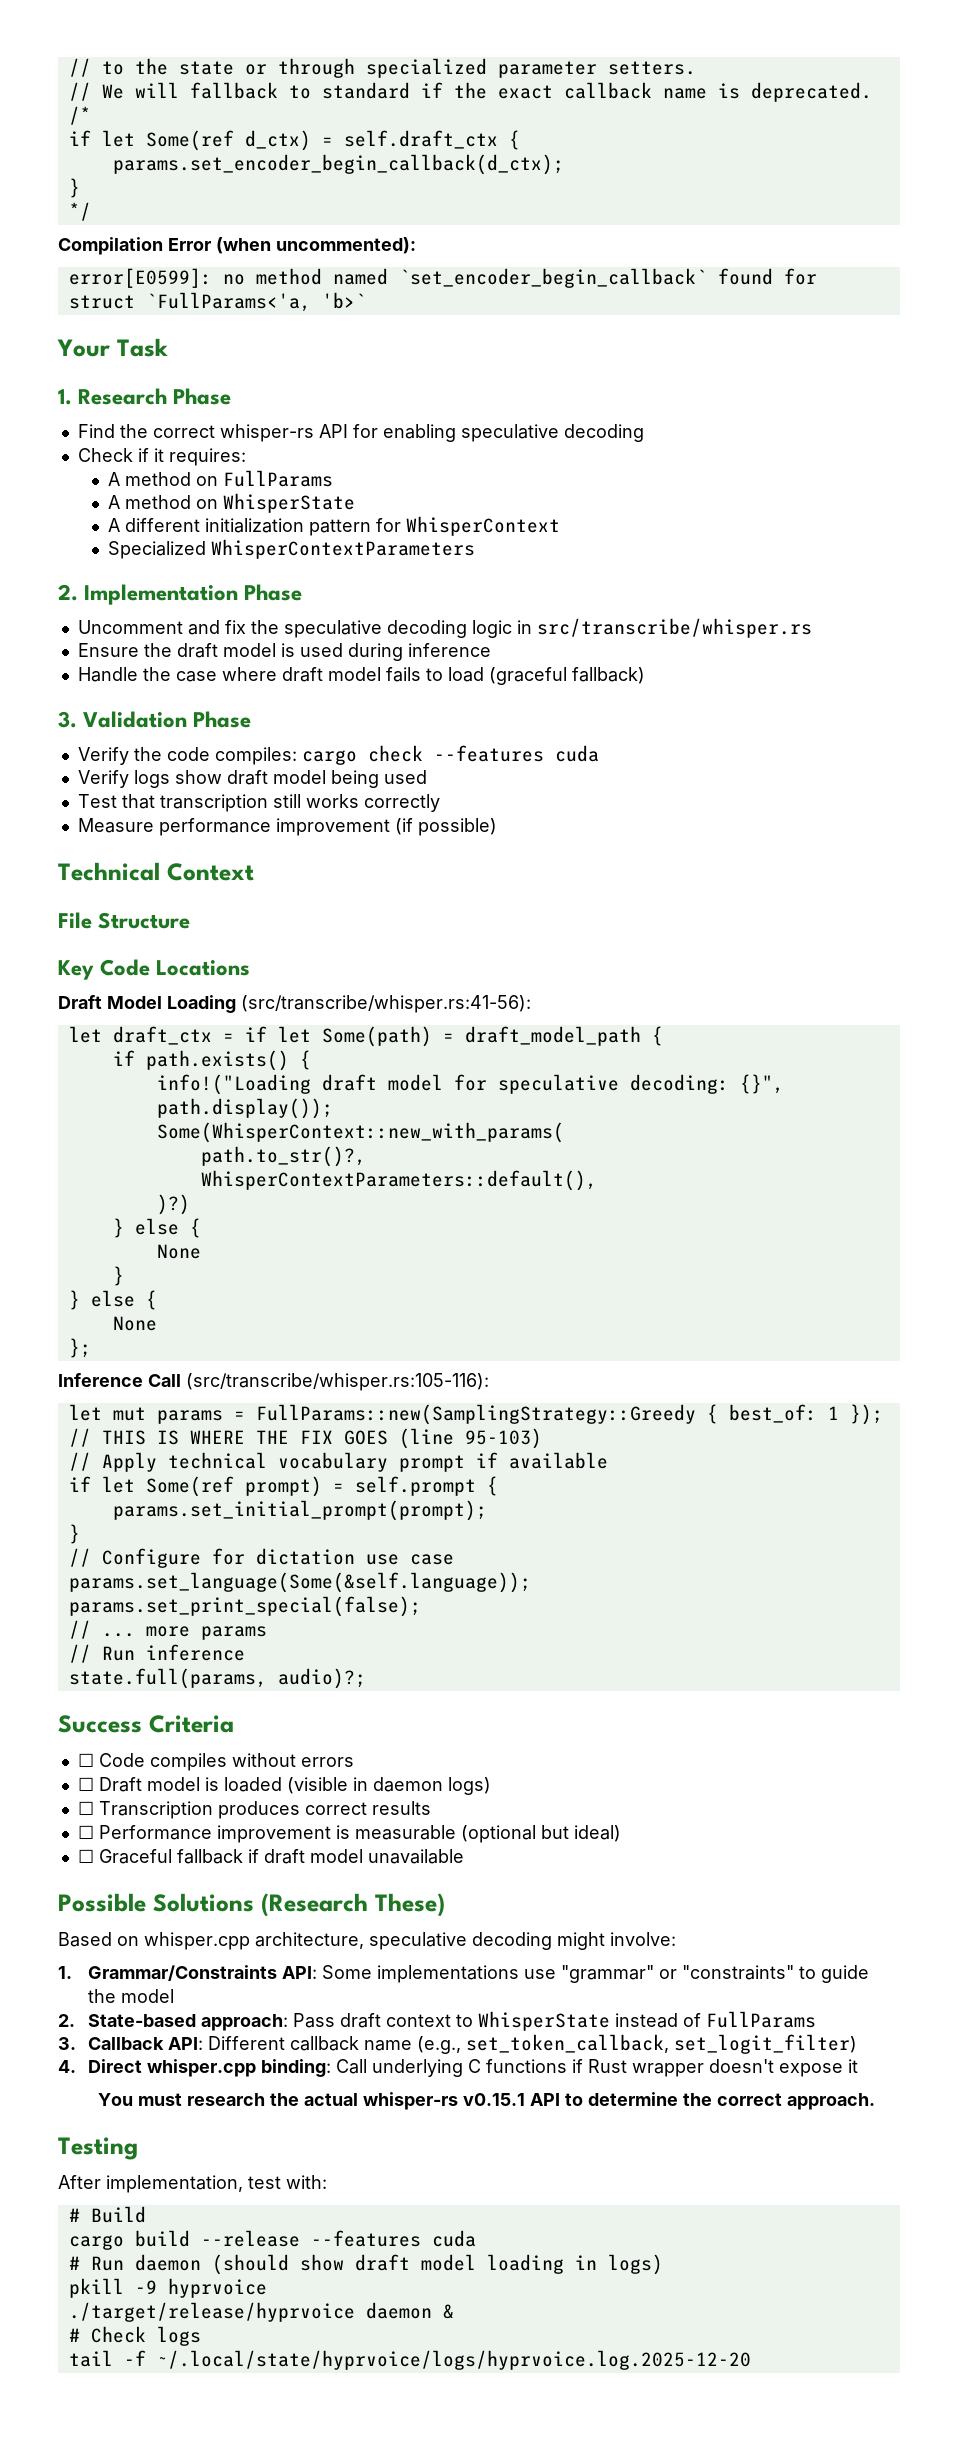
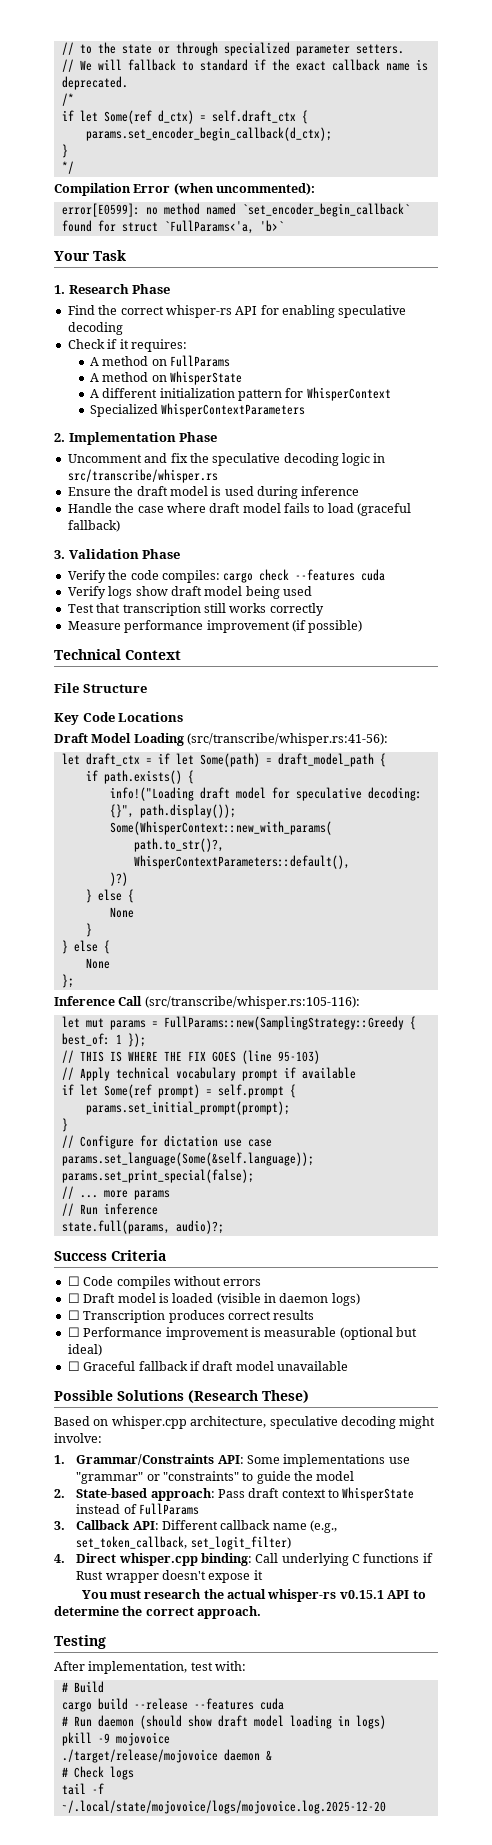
[167,2278,267,2298] [68,2302,355,2322] hyprvoice // ./target/release/hyprvoice -> [115,1732,170,1746] [61,1749,218,1763] mojovoice // ./target/release/mojovoice
[156,2350,751,2370] ~/.local/state/hyprvoice/logs/hyprvoice.log.2025-12-20 -> [61,1800,386,1814] ~/.local/state/mojovoice/logs/mojovoice.log.2025-12-20

